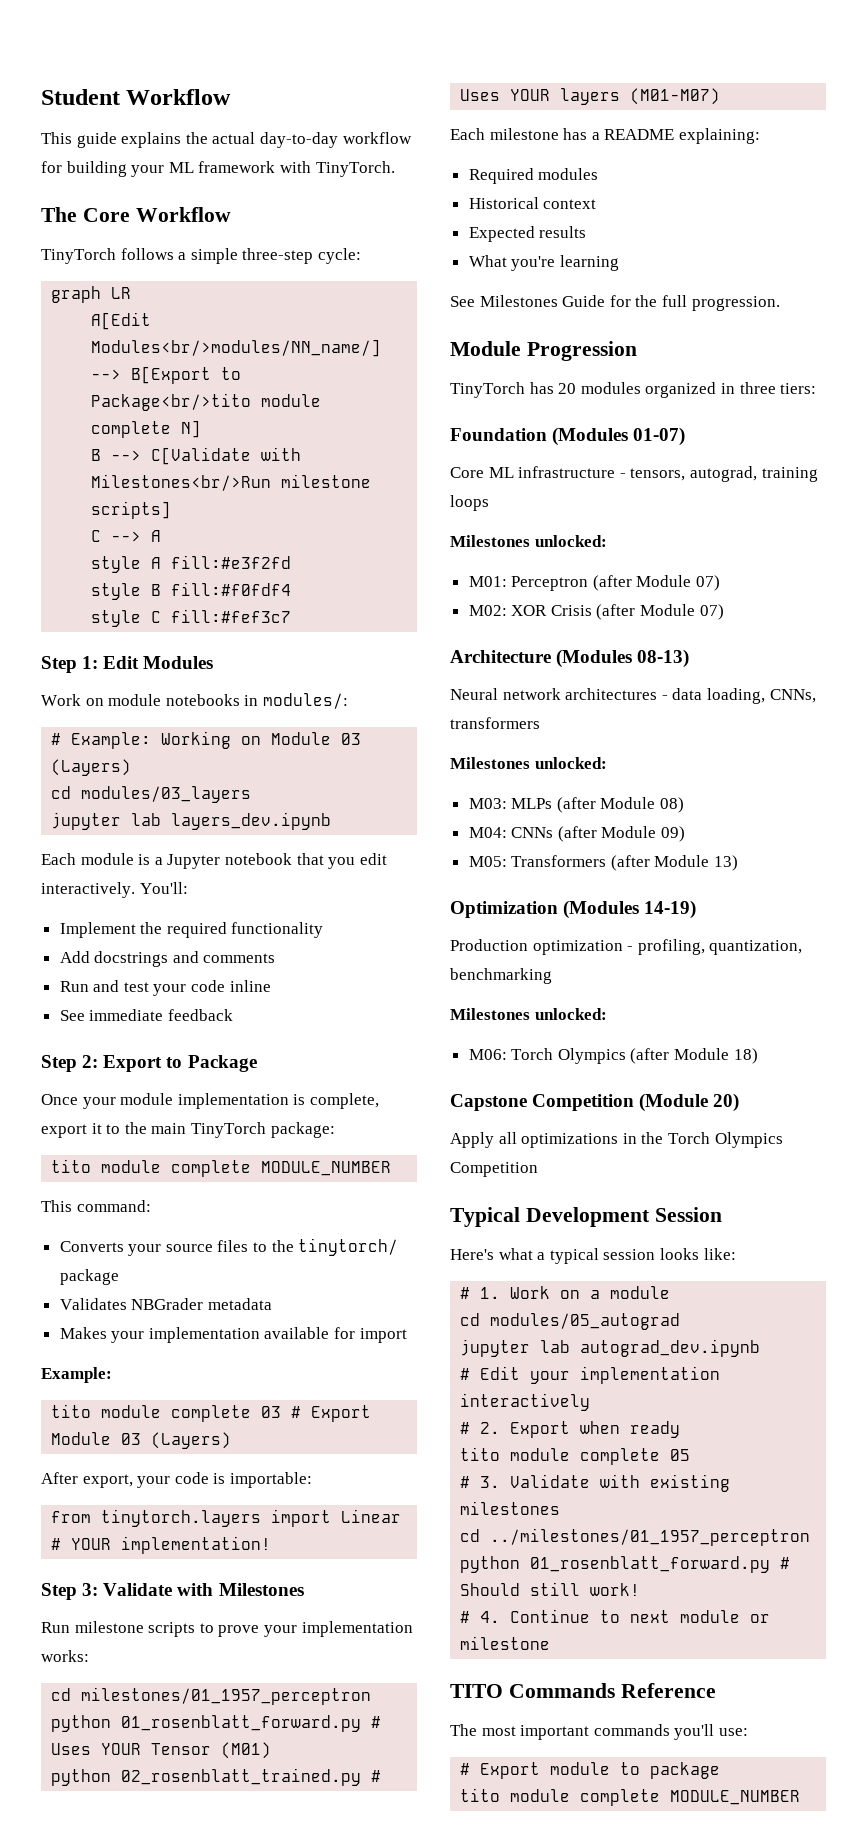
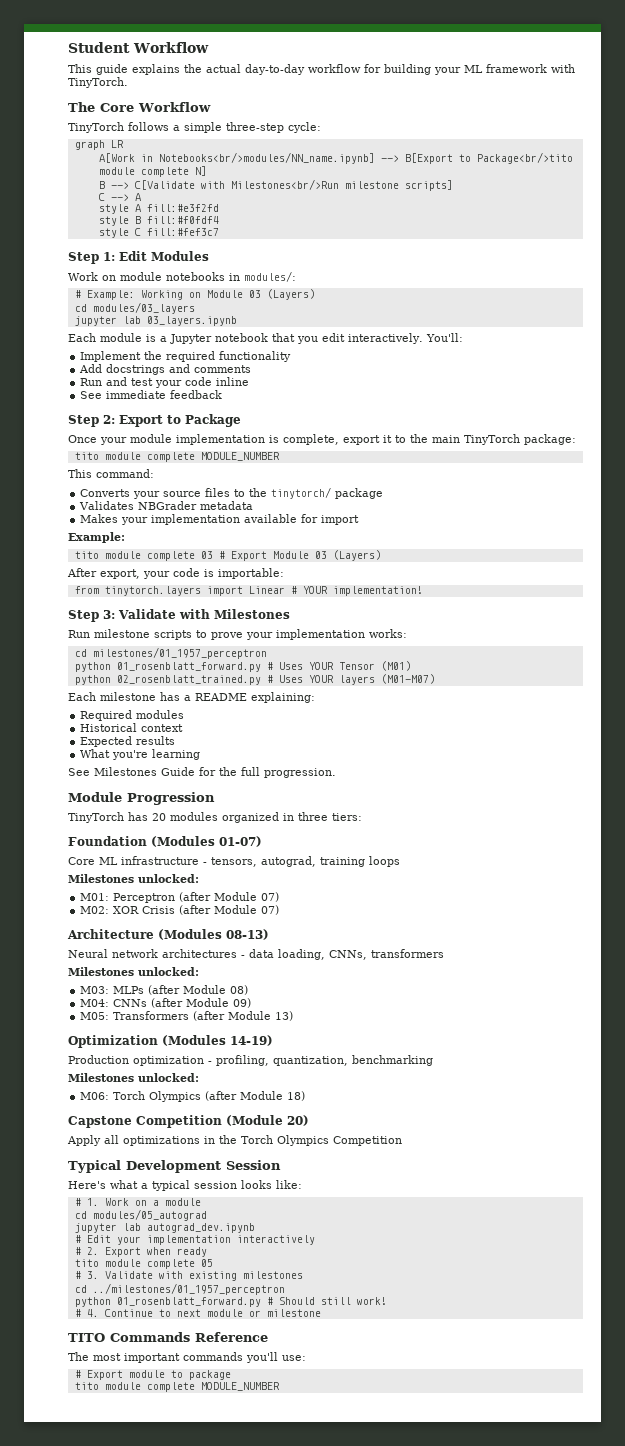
[91,312,152,330] [91,339,382,357] A[Edit Modules<br/>modules/NN_name/] -> [98,152,375,164] A[Work in Notebooks<br/>modules/NN_name.ipynb]
[171,812,332,830] layers_dev.ipynb -> [146,316,237,326] 03_layers.ipynb

